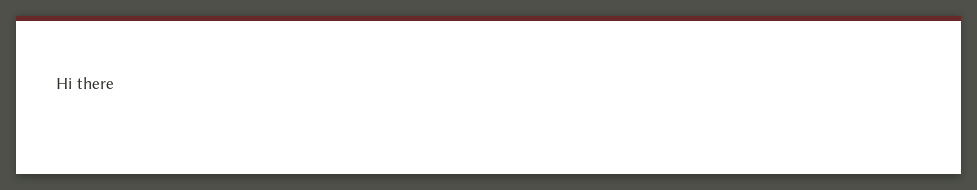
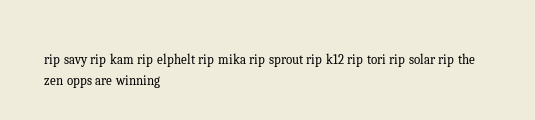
[56,77,114,89] Hi there -> [44,53,475,67] [44,75,160,88] rip savy rip kam rip elphelt rip mika rip sprout rip k12 rip tori rip solar rip the zen opps are winning

